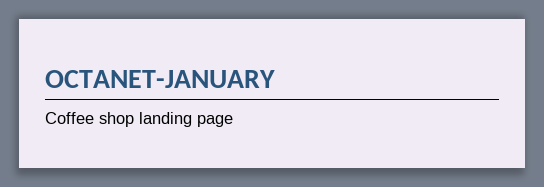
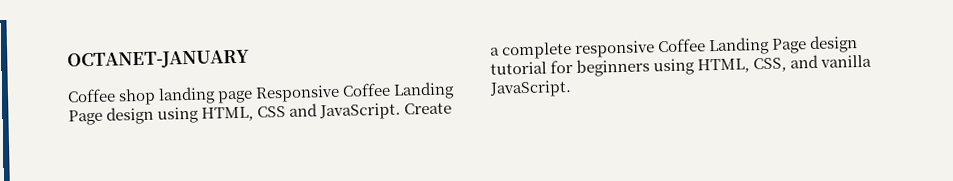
(233, 121) none -> [255,81,456,103] [68,102,453,126] [490,35,859,60] [490,54,873,77] [489,80,572,98] Responsive Coffee Landing Page design using HTML, CSS and JavaScript. Create a complete responsive Coffee Landing Page design tutorial for beginners using HTML, CSS, and vanilla JavaScript.

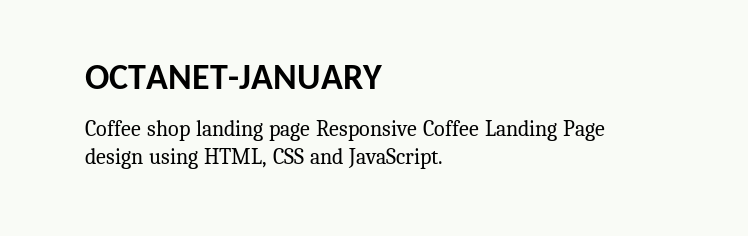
[404,102,453,115] [490,35,859,60] [490,54,873,77] [489,80,572,98] Create a complete responsive Coffee Landing Page design tutorial for beginners using HTML, CSS, and vanilla JavaScript. -> (443, 158) none

